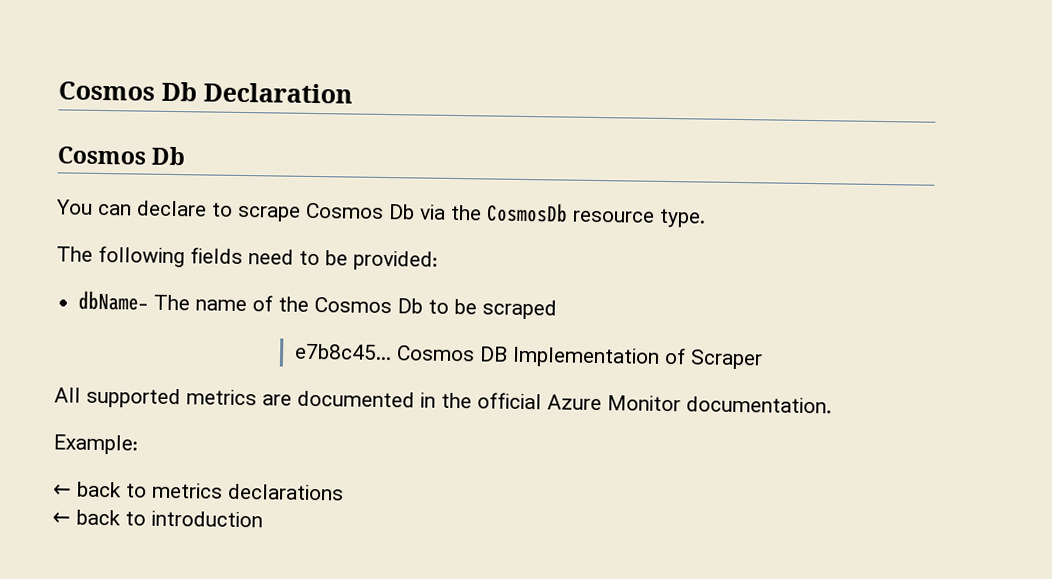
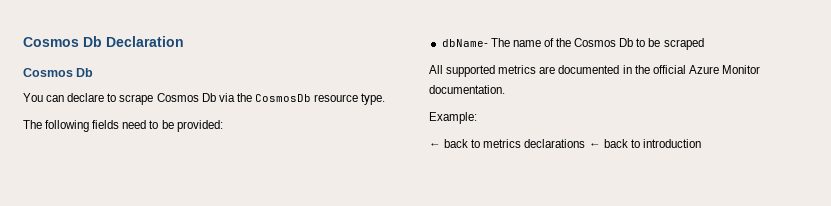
[293,343,763,370] // e7b8c45... Cosmos DB Implementation of Scraper -> (704, 44) none
(344, 492) // -> (586, 143) none

